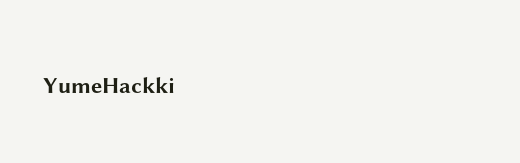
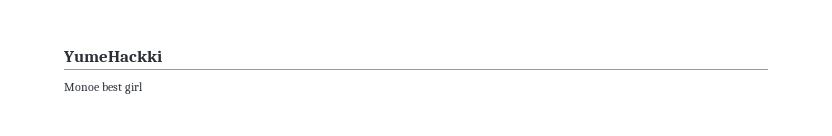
(175, 85) none -> [64,82,144,94] // Monoe best girl

